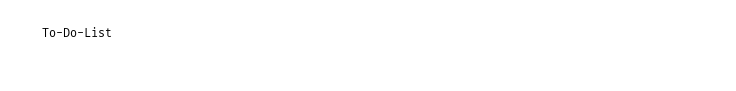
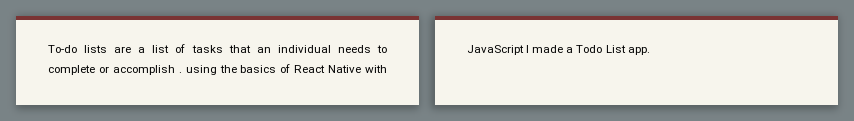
[42,27,112,37] To-Do-List -> [48,44,387,53] [48,64,387,75] [467,45,650,55] To-do lists are a list of tasks that an individual needs to complete or accomplish . using the basics of React Native with JavaScript I made a Todo List app.

